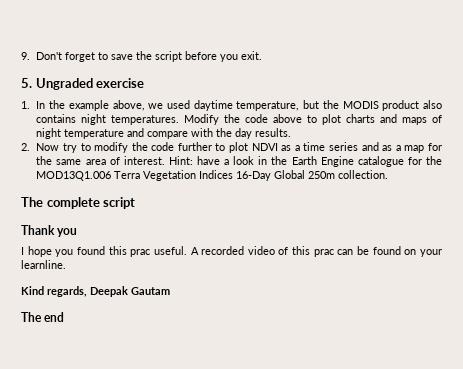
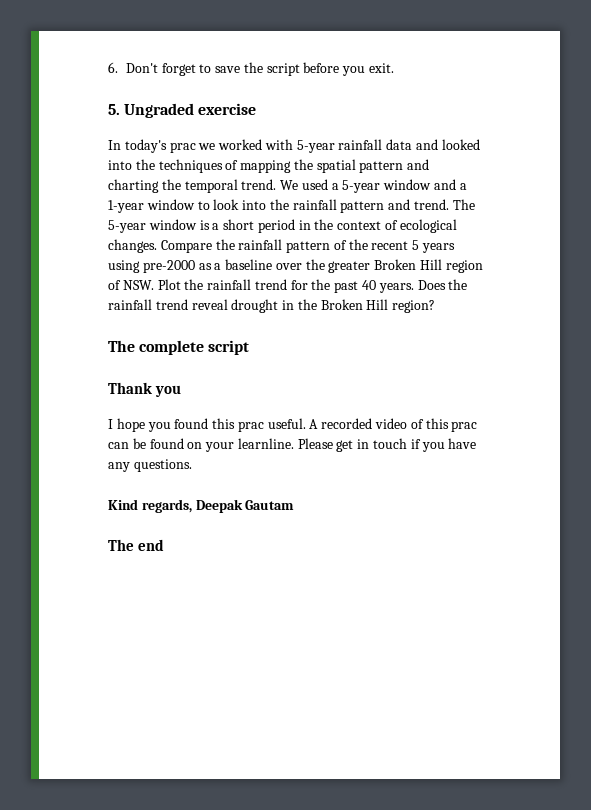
[21,52,30,60] 9. -> [108,62,118,73] 6.
[21,100,442,111] [36,114,442,125] [36,128,292,139] [21,142,443,153] [36,156,442,167] [36,170,389,181] 1. In the example above, we used daytime temperature, but the MODIS product also contains night temperatures. Modify the code above to plot charts and maps of night temperature and compare with the day results. // 2. Now try to modify the code further to plot NDVI as a time series and as a map for the same area of interest. Hint: have a look in the Earth Engine catalogue for the MOD13Q1.006 Terra Vegetation Indices 16-Day Global 250m collection. -> [108,139,480,153] [108,159,430,173] [108,179,467,193] [108,199,475,213] [108,219,457,233] [108,239,456,253] [108,259,483,273] [108,279,468,293] [108,299,436,313] In today's prac we worked with 5-year rainfall data and looked into the techniques of mapping the spatial pattern and charting the temporal trend. We used a 5-year window and a 1-year window to look into the rainfall pattern and trend. The 5-year window is a short period in the context of ecological changes. Compare the rainfall pattern of the recent 5 years using pre-2000 as a baseline over the greater Broken Hill region of NSW. Plot the rainfall trend for the past 40 years. Does the rainfall trend reveal drought in the Broken Hill region?
(66, 264) none -> [297,438,477,452] [108,459,192,472] Please get in touch if you have any questions.

